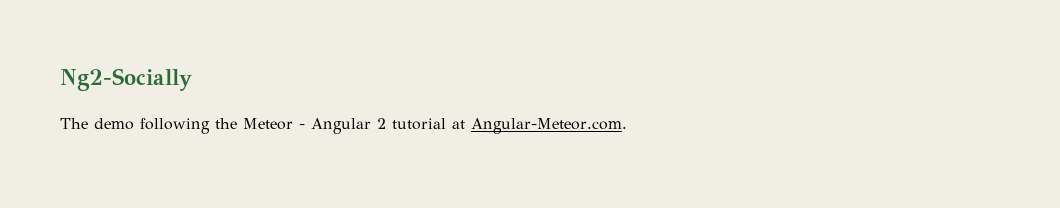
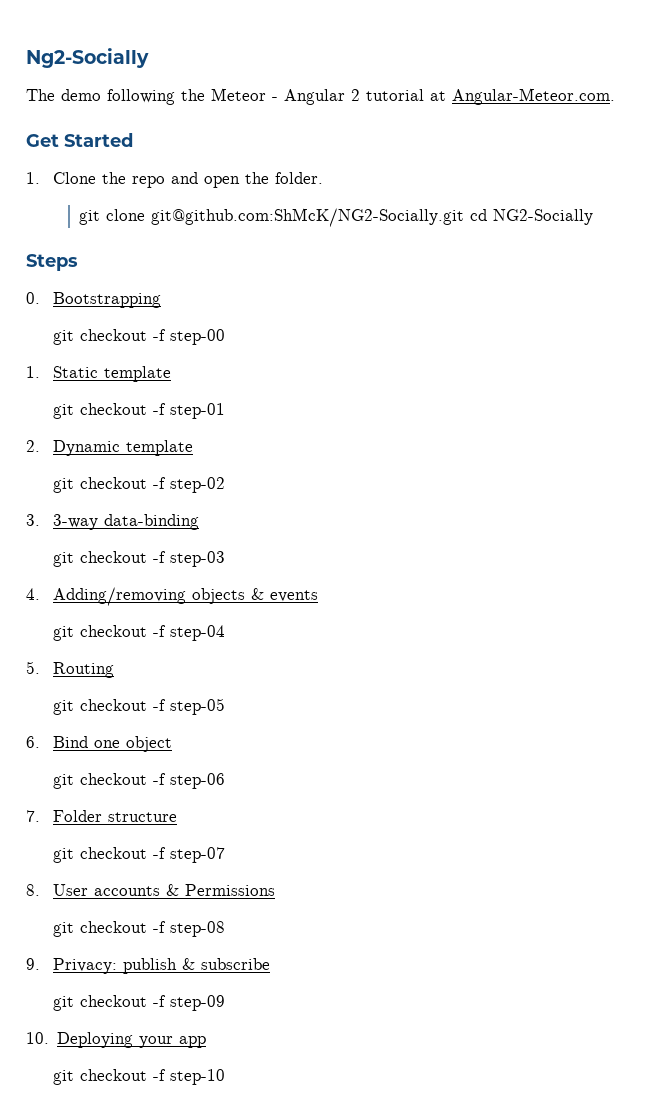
(627, 126) none -> [26,133,133,147] [26,172,323,188] [79,208,594,227] [26,254,78,271] [26,292,161,308] [52,329,225,345] [26,366,171,382] [52,403,225,419] [26,440,193,456] [52,477,225,493] [26,514,199,530] [52,551,225,567] [26,587,318,606] [52,625,225,641] [26,661,114,678] [52,698,225,715] [26,736,172,752] [52,773,225,789] [26,810,177,822] [52,847,225,863] [26,884,275,896] [52,921,225,937] [26,958,270,974] [52,995,225,1011] [26,1032,207,1048] [52,1069,225,1085] // Get Started // 1. Clone the repo and open the folder. // git clone git@github.com:ShMcK/NG2-Socially.git cd NG2-Socially // Steps // 0. Bootstrapping // git checkout -f step-00 // 1. Static template // git checkout -f step-01 // 2. Dynamic template // git checkout -f step-02 // 3. 3-way data-binding // git checkout -f step-03 // 4. Adding/removing objects & events // git checkout -f step-04 // 5. Routing // git checkout -f step-05 // 6. Bind one object // git checkout -f step-06 // 7. Folder structure // git checkout -f step-07 // 8. User accounts & Permissions // git checkout -f step-08 // 9. Privacy: publish & subscribe // git checkout -f step-09 // 10. Deploying your app // git checkout -f step-10

